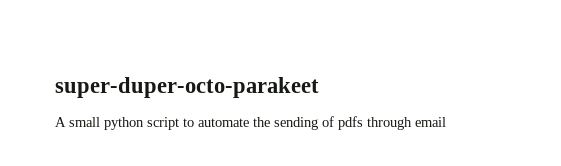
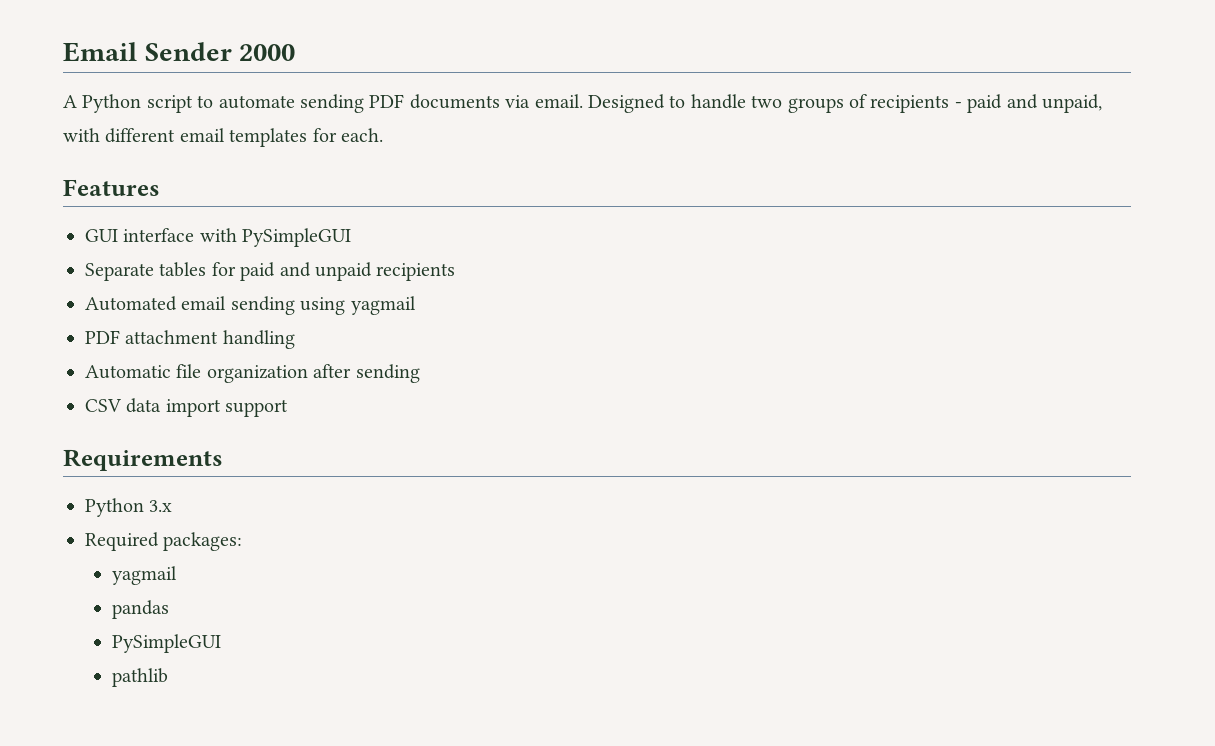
[55,77,319,98] super-duper-octo-parakeet -> [63,42,296,62] Email Sender 2000
[69,117,144,130] small python -> [82,94,142,113] Python
[253,116,446,130] the sending of pdfs through email -> [300,94,1102,113] [63,128,383,147] [63,179,160,196] [85,228,352,247] [85,262,456,281] [85,296,416,315] [85,330,295,349] [85,364,420,383] [85,398,289,417] [63,449,223,471] [85,498,173,517] [85,532,243,551] [112,566,178,585] [112,600,170,619] [112,634,222,653] [112,668,169,687] sending PDF documents via email. Designed to handle two groups of recipients - paid and unpaid, with different email templates for each. // Features // GUI interface with PySimpleGUI // Separate tables for paid and unpaid recipients // Automated email sending using yagmail // PDF attachment handling // Automatic file organization after sending // CSV data import support // Requirements // Python 3.x // Required packages: // yagmail // pandas // PySimpleGUI // pathlib

